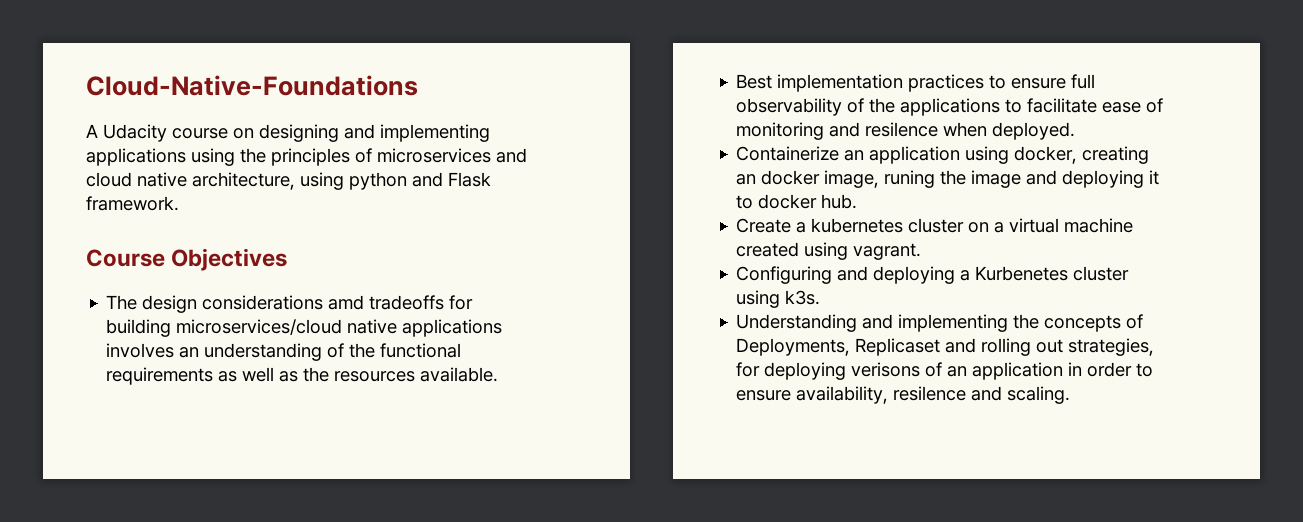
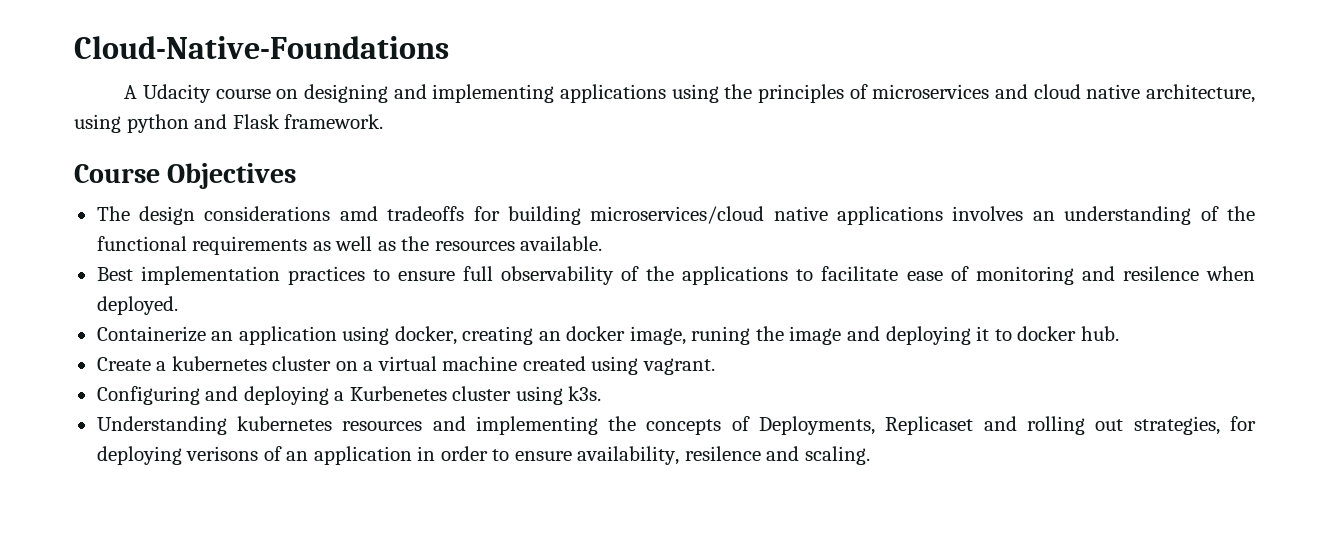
(858, 323) none -> [236,416,423,431] kubernetes resources

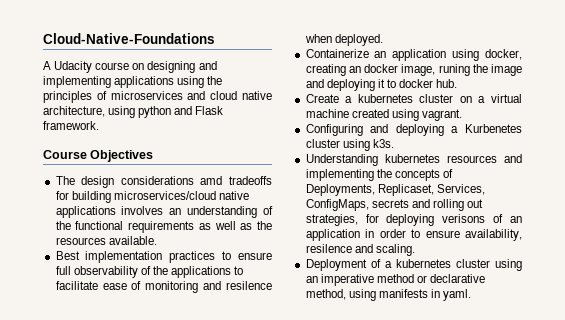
[885,416,974,435] Replicaset -> [377,184,485,196] [305,199,409,211] Replicaset, Services, ConfigMaps, secrets
(870, 455) none -> [305,259,522,271] [305,274,486,286] [305,289,472,301] // Deployment of a kubernetes cluster using an imperative method or declarative method, using manifests in yaml.

